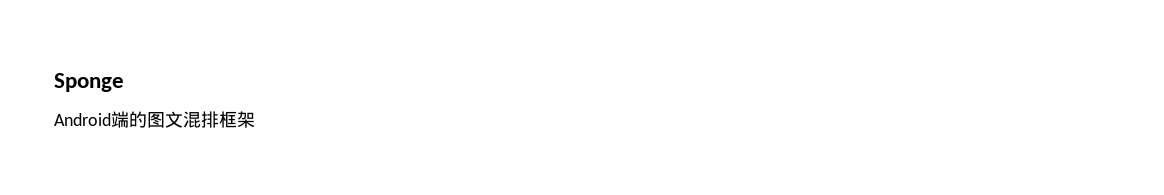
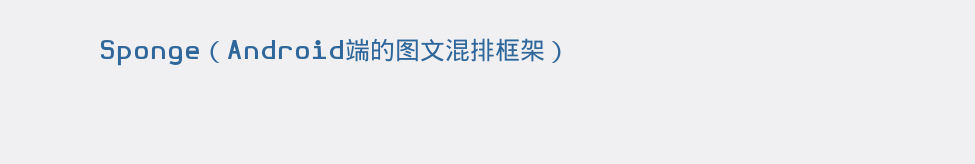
(124, 82) // -> [201,41,226,63] （
(255, 119) none -> [545,41,570,63] ）

